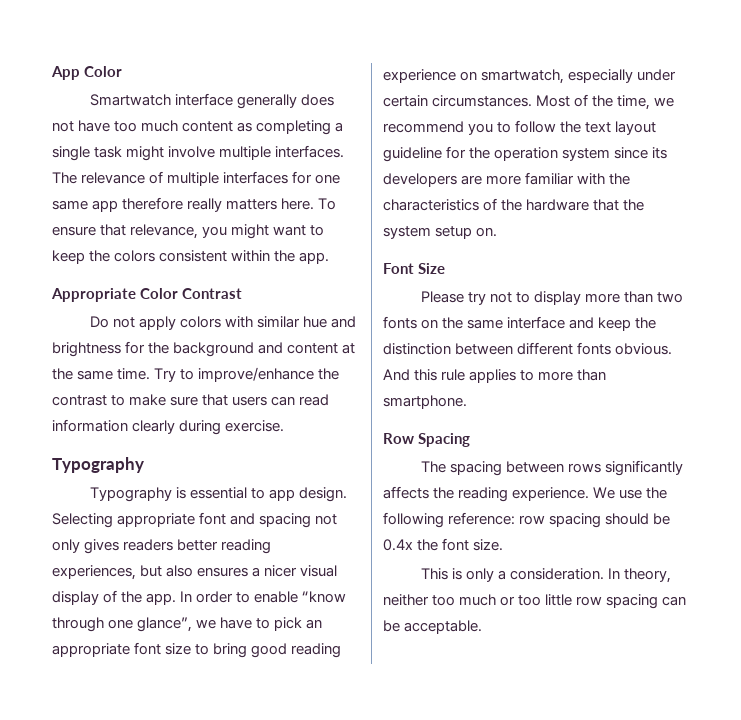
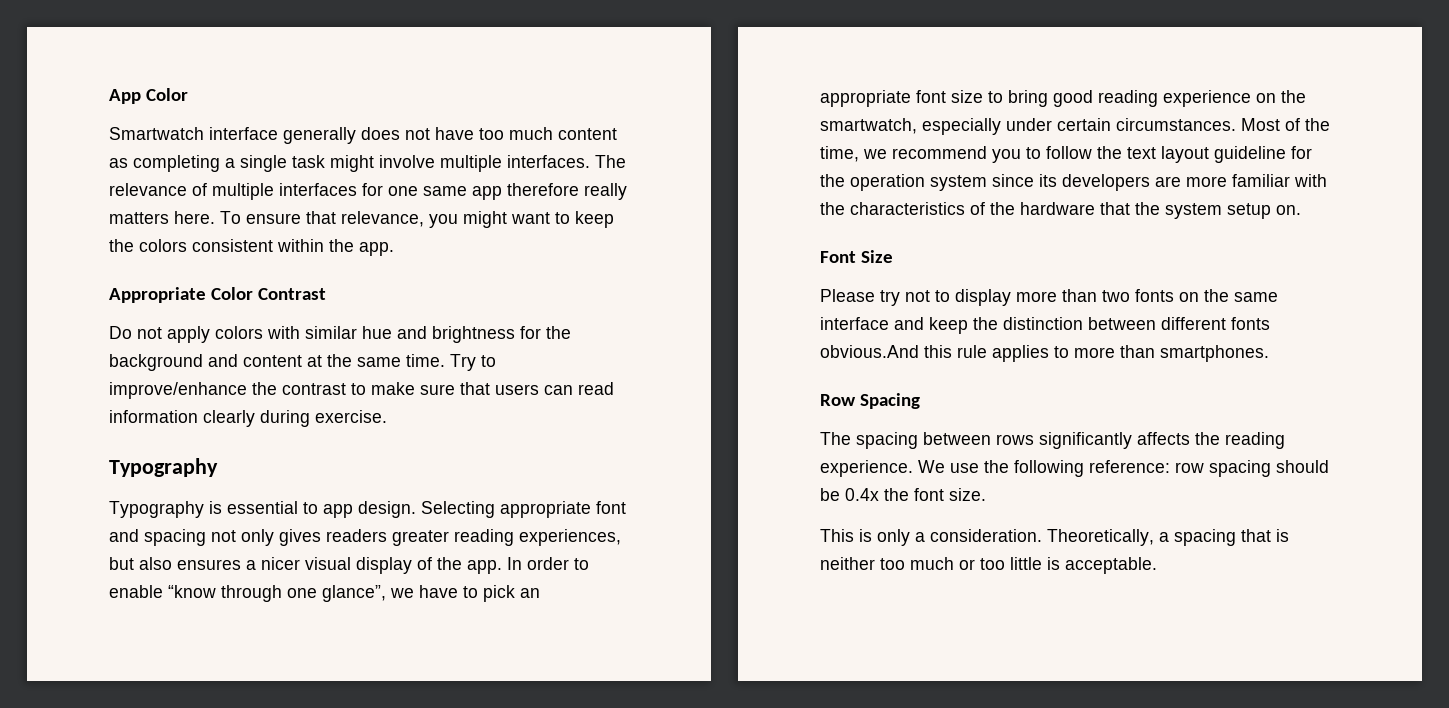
[177,539,219,551] better -> [392,530,449,546] greater
(478, 76) none -> [1281,90,1306,103] the
[615,343,673,355] [383,369,410,381] obvious. And -> [820,345,919,358] obvious.And
[383,395,467,409] smartphone. -> [1160,345,1269,362] smartphones.
[608,568,672,583] In theory, -> [1047,529,1289,546] Theoretically, a spacing that is
[576,594,687,609] [383,620,400,632] row spacing can be -> [1047,557,1060,570] is

